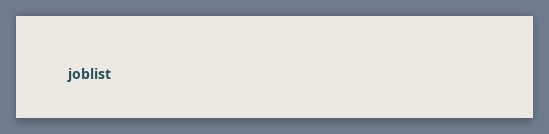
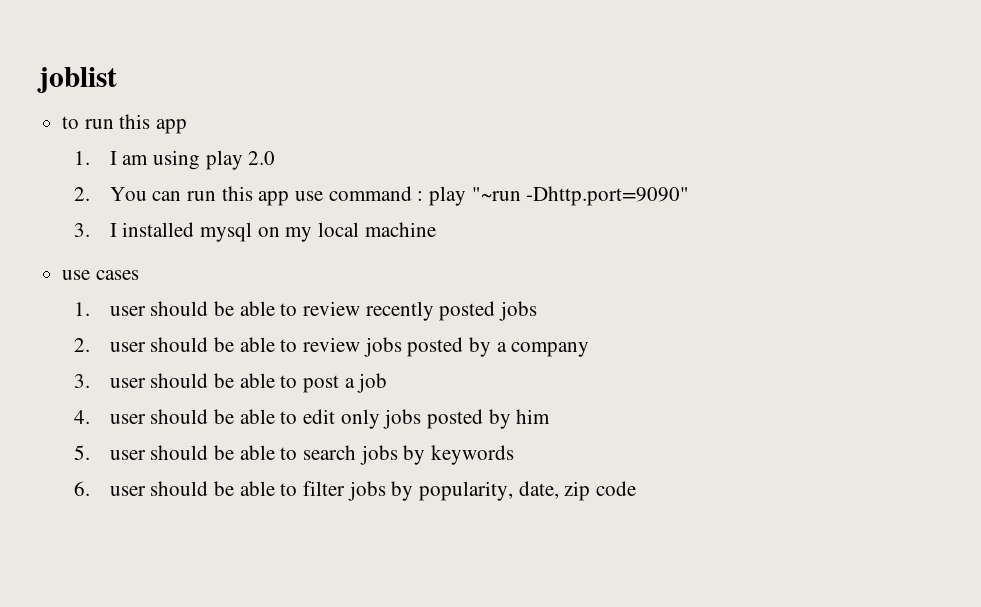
(111, 75) none -> [62,114,188,134] [74,150,276,170] [74,186,690,206] [74,222,436,242] [62,270,139,280] [74,301,537,321] [74,337,590,357] [74,373,388,393] [74,409,551,429] [74,445,514,465] [74,481,636,501] // to run this app // 1. I am using play 2.0 // 2. You can run this app use command : play "~run -Dhttp.port=9090" // 3. I installed mysql on my local machine // use cases // 1. user should be able to review recently posted jobs // 2. user should be able to review jobs posted by a company // 3. user should be able to post a job // 4. user should be able to edit only jobs posted by him // 5. user should be able to search jobs by keywords // 6. user should be able to filter jobs by popularity, date, zip code

